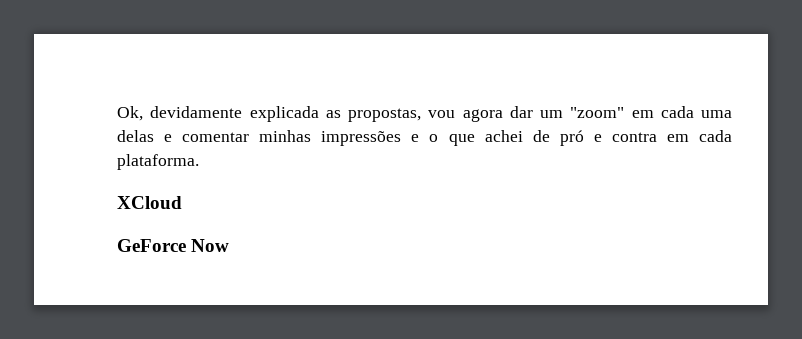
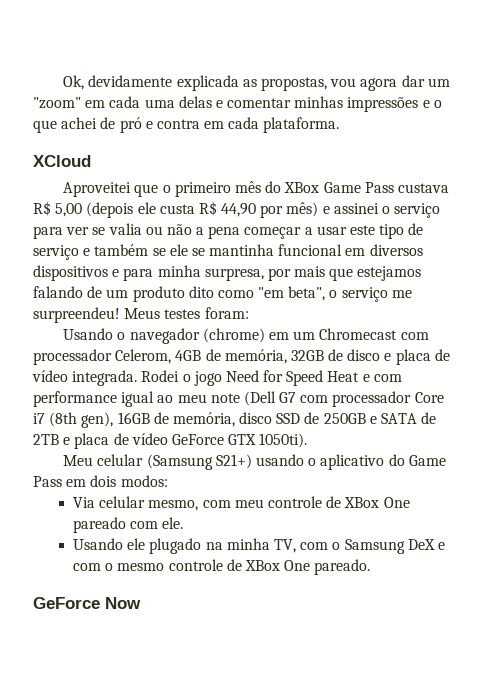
(182, 202) none -> [63,181,449,197] [33,201,441,218] [33,223,424,239] [33,244,423,260] [33,265,422,281] [33,286,412,302] [33,307,249,323] [63,328,429,344] [33,349,450,365] [32,370,402,386] [33,391,444,407] [33,412,437,428] [33,433,308,449] [63,454,446,470] [33,475,168,487] [73,496,410,511] [73,517,184,533] [73,538,445,554] [73,559,371,575] // Aproveitei que o primeiro mês do XBox Game Pass custava R$ 5,00 (depois ele custa R$ 44,90 por mês) e assinei o serviço para ver se valia ou não a pena começar a usar este tipo de serviço e também se ele se mantinha funcional em diversos dispositivos e para minha surpresa, por mais que estejamos falando de um produto dito como "em beta", o serviço me surpreendeu! Meus testes foram: // Usando o navegador (chrome) em um Chromecast com processador Celerom, 4GB de memória, 32GB de disco e placa de vídeo integrada. Rodei o jogo Need for Speed Heat e com performance igual ao meu note (Dell G7 com processador Core i7 (8th gen), 16GB de memória, disco SSD de 250GB e SATA de 2TB e placa de vídeo GeForce GTX 1050ti). // Meu celular (Samsung S21+) usando o aplicativo do Game Pass em dois modos: // Via celular mesmo, com meu controle de XBox One pareado com ele. // Usando ele plugado na minha TV, com o Samsung DeX e com o mesmo controle de XBox One pareado.

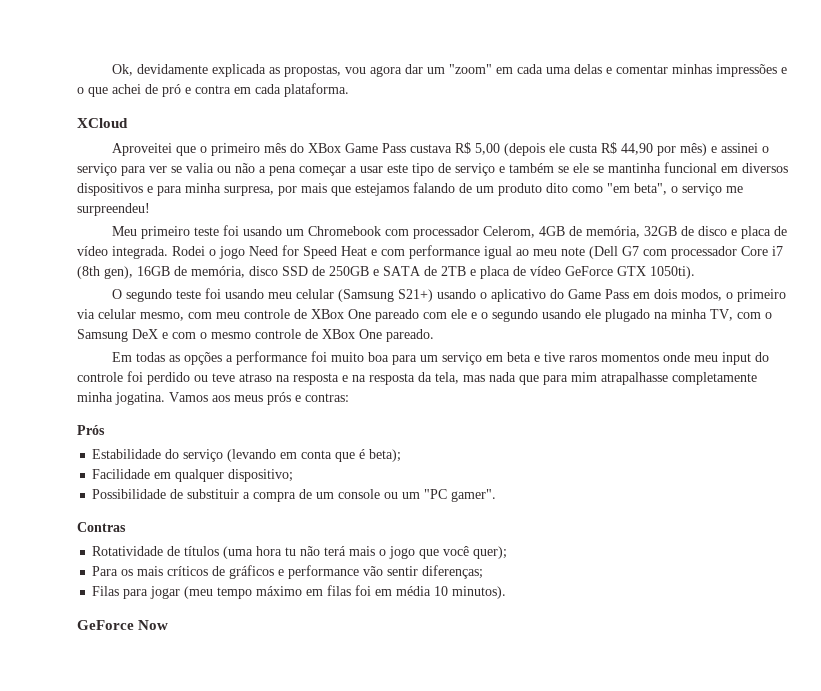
[124,307,249,319] [63,328,398,344] Meus testes foram: // Usando o navegador (chrome) em um Chromecast -> [112,225,382,239] // Meu primeiro teste foi usando um Chromebook
[63,455,94,466] Meu -> [112,288,293,302] O segundo teste foi usando meu
[120,475,168,487] [73,497,96,508] modos: // Via -> [681,289,787,302] [77,309,95,319] modos, o primeiro via
[162,517,184,529] [73,538,124,550] ele. // Usando -> [451,309,581,322] ele e o segundo usando
(371, 567) none -> [112,351,770,365] [77,371,757,385] [77,392,349,405] [77,425,105,435] [92,449,402,462] [92,469,294,482] [92,489,497,502] [77,522,126,532] [92,546,508,559] [92,565,484,579] [92,585,507,599] // Em todas as opções a performance foi muito boa para um serviço em beta e tive raros momentos onde meu input do controle foi perdido ou teve atraso na resposta e na resposta da tela, mas nada que para mim atrapalhasse completamente minha jogatina. Vamos aos meus prós e contras: // Prós // Estabilidade do serviço (levando em conta que é beta); // Facilidade em qualquer dispositivo; // Possibilidade de substituir a compra de um console ou um "PC gamer". // Contras // Rotatividade de títulos (uma hora tu não terá mais o jogo que você quer); // Para os mais críticos de gráficos e performance vão sentir diferenças; // Filas para jogar (meu tempo máximo em filas foi em média 10 minutos).

